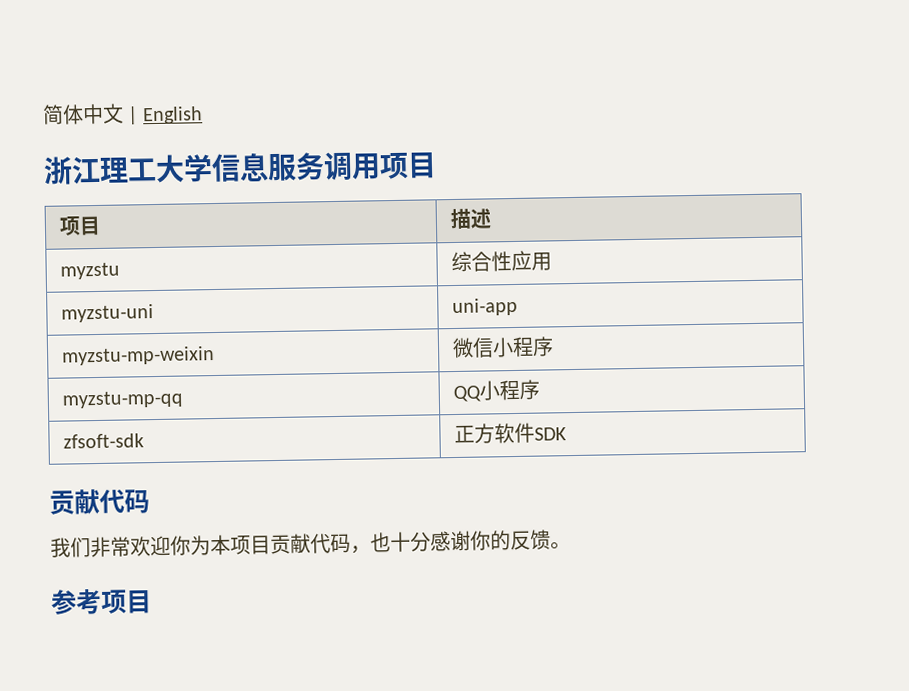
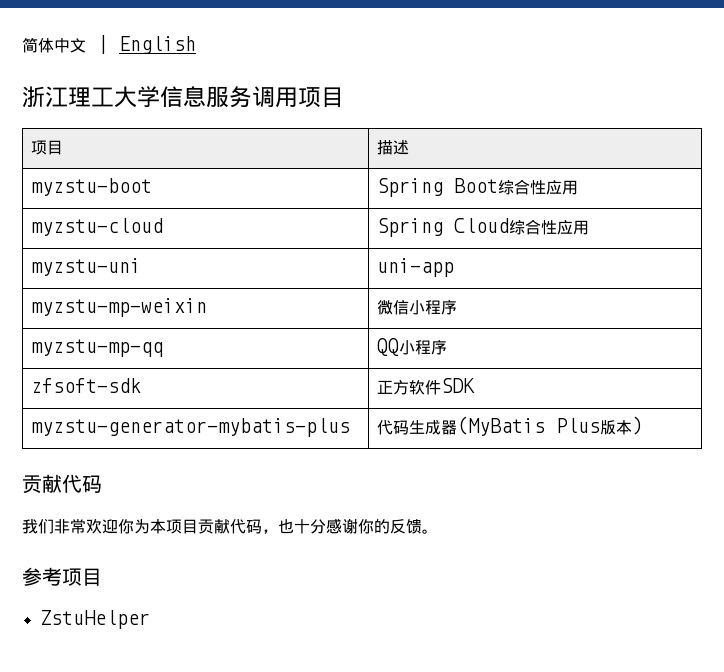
[60,262,121,280] myzstu | -> [31,178,153,196] [377,178,579,197] [31,218,164,236] [377,218,510,237] myzstu-boot | Spring Boot综合性应用 // myzstu-cloud | Spring Cloud
(568, 434) none -> [31,418,351,437] [377,416,644,436] // myzstu-generator-mybatis-plus | 代码生成器(MyBatis Plus版本)
(152, 602) none -> [39,610,150,629] // ZstuHelper

